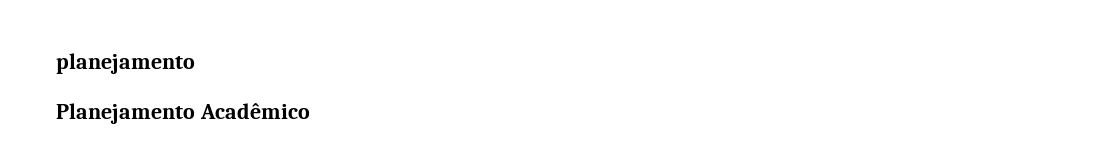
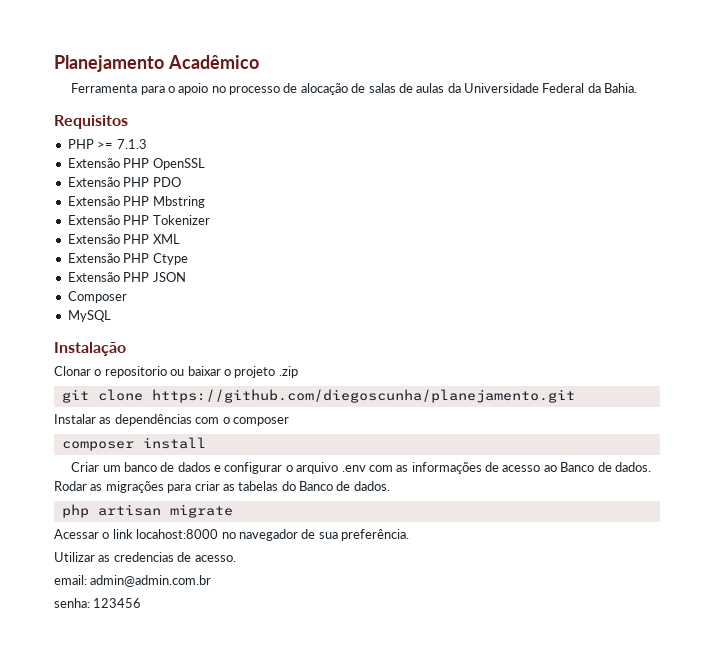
[56,53,195,74] planejamento // -> (54, 63) none
(310, 111) none -> [71,83,638,95] [54,115,128,129] [67,139,147,149] [67,158,205,170] [67,177,181,187] [67,196,205,208] [67,215,210,225] [67,234,180,244] [67,253,188,265] [67,272,186,282] [67,291,127,303] [67,310,111,322] [54,342,126,356] [54,366,298,378] [61,389,575,403] [54,414,289,426] [61,437,206,451] [71,462,651,474] [54,481,390,493] [61,504,233,518] [54,529,409,541] [54,552,236,562] [54,575,212,587] [54,598,142,608] // Ferramenta para o apoio no processo de alocação de salas de aulas da Universidade Federal da Bahia. // Requisitos // PHP >= 7.1.3 // Extensão PHP OpenSSL // Extensão PHP PDO // Extensão PHP Mbstring // Extensão PHP Tokenizer // Extensão PHP XML // Extensão PHP Ctype // Extensão PHP JSON // Composer // MySQL // Instalação // Clonar o repositorio ou baixar o projeto .zip // git clone https://github.com/diegoscunha/planejamento.git // Instalar as dependências com o composer // composer install // Criar um banco de dados e configurar o arquivo .env com as informações de acesso ao Banco de dados. Rodar as migrações para criar as tabelas do Banco de dados. // php artisan migrate // Acessar o link locahost:8000 no navegador de sua preferência. // Utilizar as credencias de acesso. // email: admin@admin.com.br // senha: 123456

